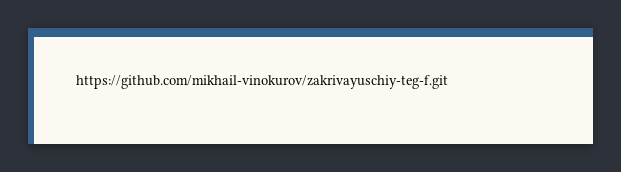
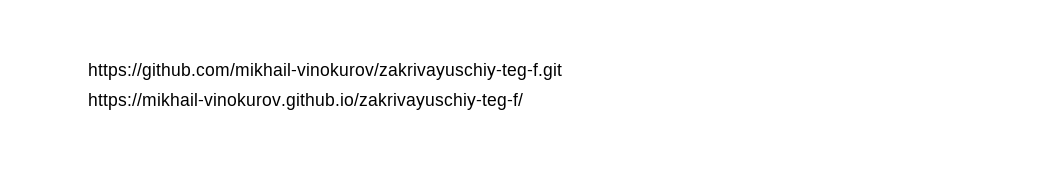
(448, 82) none -> [88,93,523,110] https://mikhail-vinokurov.github.io/zakrivayuschiy-teg-f/

